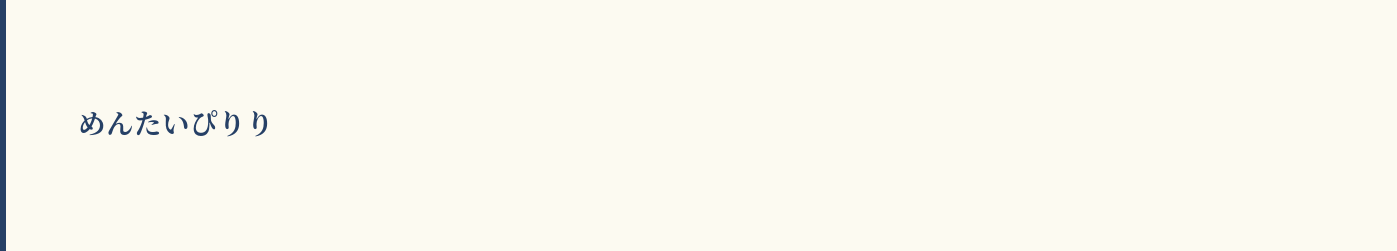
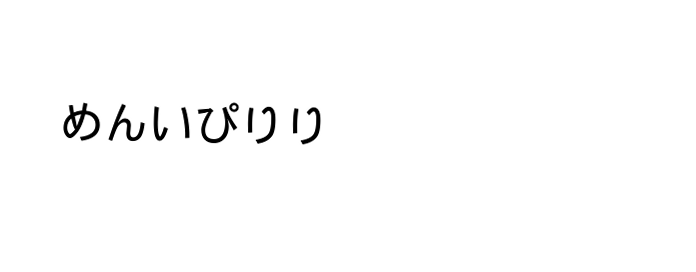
[134,111,162,136] た -> (150, 123) none

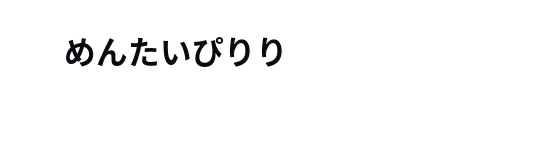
(150, 123) none -> [128,37,160,67] た

